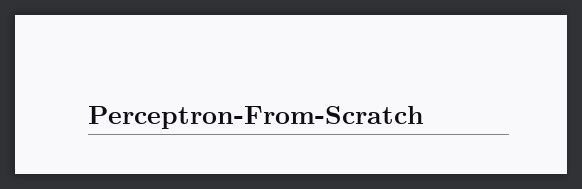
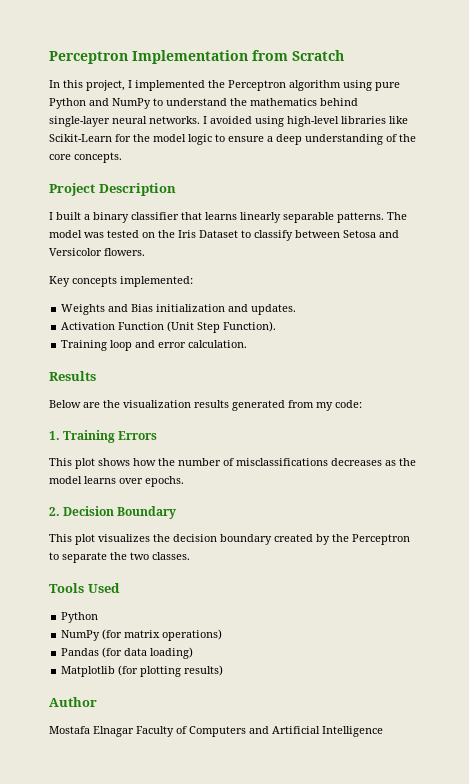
[88,106,424,129] Perceptron-From-Scratch -> [49,50,344,64] [49,80,400,91] [49,98,358,109] [49,116,408,127] [49,134,416,145] [49,152,122,163] [49,183,176,196] [49,212,407,223] [49,230,399,241] [49,248,145,256] [49,276,193,287] [61,304,297,315] [61,321,277,333] [61,340,248,351] [49,371,96,381] [49,400,362,411] [49,430,158,443] [49,458,416,469] [49,476,184,487] [49,506,177,519] [49,534,410,545] [49,552,190,563] [49,583,120,593] [61,612,99,623] [61,629,223,641] [61,647,194,659] [61,665,224,677] [49,697,97,707] [49,726,383,737] Perceptron Implementation from Scratch // In this project, I implemented the Perceptron algorithm using pure Python and NumPy to understand the mathematics behind single-layer neural networks. I avoided using high-level libraries like Scikit-Learn for the model logic to ensure a deep understanding of the core concepts. // Project Description // I built a binary classifier that learns linearly separable patterns. The model was tested on the Iris Dataset to classify between Setosa and Versicolor flowers. // Key concepts implemented: // Weights and Bias initialization and updates. // Activation Function (Unit Step Function). // Training loop and error calculation. // Results // Below are the visualization results generated from my code: // 1. Training Errors // This plot shows how the number of misclassifications decreases as the model learns over epochs. // 2. Decision Boundary // This plot visualizes the decision boundary created by the Perceptron to separate the two classes. // Tools Used // Python // NumPy (for matrix operations) // Pandas (for data loading) // Matplotlib (for plotting results) // Author // Mostafa Elnagar Faculty of Computers and Artificial Intelligence

